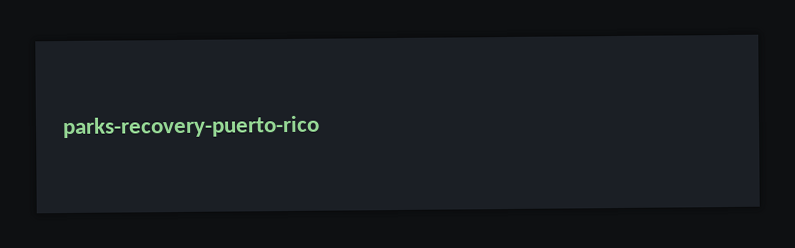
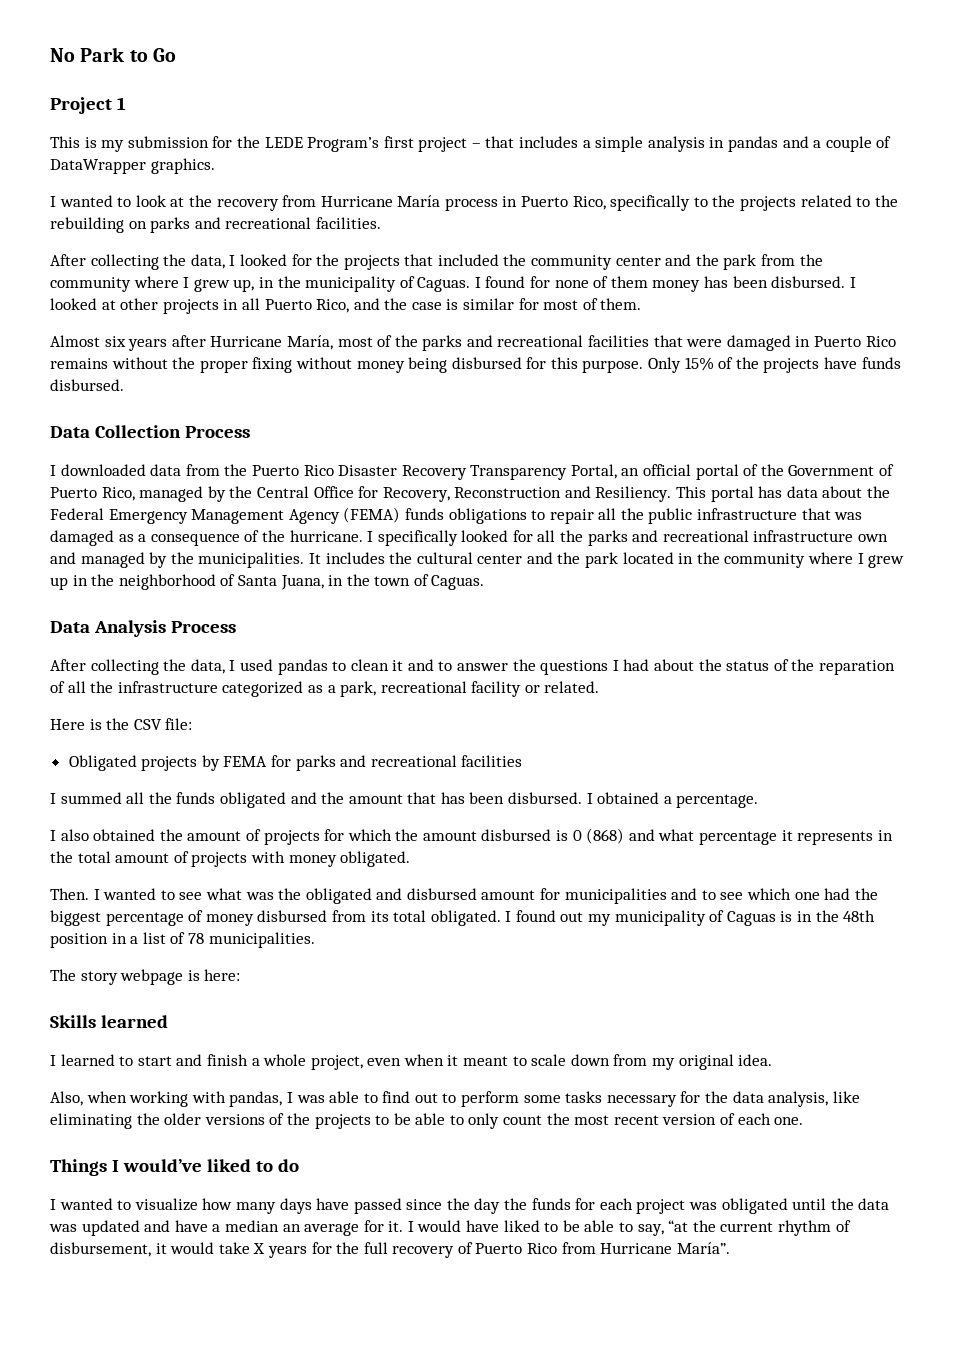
[62,115,320,139] parks-recovery-puerto-rico -> [50,47,176,62] [50,97,126,114] [50,136,892,152] [50,158,215,174] [50,195,898,211] [50,217,381,233] [50,254,823,270] [50,276,856,292] [50,298,642,314] [50,335,896,351] [50,357,901,373] [50,379,124,391] [50,425,250,438] [50,464,895,480] [50,486,891,502] [50,507,863,524] [50,530,889,546] [50,552,905,568] [50,574,485,590] [50,620,236,637] [50,659,895,675] [50,681,600,697] [50,718,193,730] [68,755,523,771] [50,792,759,808] [50,828,893,845] [50,851,411,867] [50,888,878,904] [50,910,876,926] [50,932,315,948] [50,969,241,985] [50,1015,168,1028] [50,1054,773,1070] [50,1091,860,1107] [50,1113,804,1129] [50,1159,299,1176] [50,1198,890,1214] [49,1220,851,1236] [50,1242,730,1258] No Park to Go // Project 1 // This is my submission for the LEDE Program’s first project – that includes a simple analysis in pandas and a couple of DataWrapper graphics. // I wanted to look at the recovery from Hurricane María process in Puerto Rico, specifically to the projects related to the rebuilding on parks and recreational facilities. // After collecting the data, I looked for the projects that included the community center and the park from the community where I grew up, in the municipality of Caguas. I found for none of them money has been disbursed. I looked at other projects in all Puerto Rico, and the case is similar for most of them. // Almost six years after Hurricane María, most of the parks and recreational facilities that were damaged in Puerto Rico remains without the proper fixing without money being disbursed for this purpose. Only 15% of the projects have funds disbursed. // Data Collection Process // I downloaded data from the Puerto Rico Disaster Recovery Transparency Portal, an official portal of the Government of Puerto Rico, managed by the Central Office for Recovery, Reconstruction and Resiliency. This portal has data about the Federal Emergency Management Agency (FEMA) funds obligations to repair all the public infrastructure that was damaged as a consequence of the hurricane. I specifically looked for all the parks and recreational infrastructure own and managed by the municipalities. It includes the cultural center and the park located in the community where I grew up in the neighborhood of Santa Juana, in the town of Caguas. // Data Analysis Process // After collecting the data, I used pandas to clean it and to answer the questions I had about the status of the reparation of all the infrastructure categorized as a park, recreational facility or related. // Here is the CSV file: // Obligated projects by FEMA for parks and recreational facilities // I summed all the funds obligated and the amount that has been disbursed. I obtained a percentage. // I also obtained the amount of projects for which the amount disbursed is 0 (868) and what percentage it represents in the total amount of projects with money obligated. // Then. I wanted to see what was the obligated and disbursed amount for municipalities and to see which one had the biggest percentage of money disbursed from its total obligated. I found out my municipality of Caguas is in the 48th position in a list of 78 municipalities. // The story webpage is here: // Skills learned // I learned to start and finish a whole project, even when it meant to scale down from my original idea. // Also, when working with pandas, I was able to find out to perform some tasks necessary for the data analysis, like eliminating the older versions of the projects to be able to only count the most recent version of each one. // Things I would’ve liked to do // I wanted to visualize how many days have passed since the day the funds for each project was obligated until the data was updated and have a median an average for it. I would have liked to be able to say, “at the current rhythm of disbursement, it would take X years for the full recovery of Puerto Rico from Hurricane María”.

